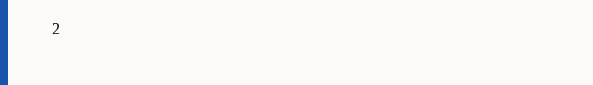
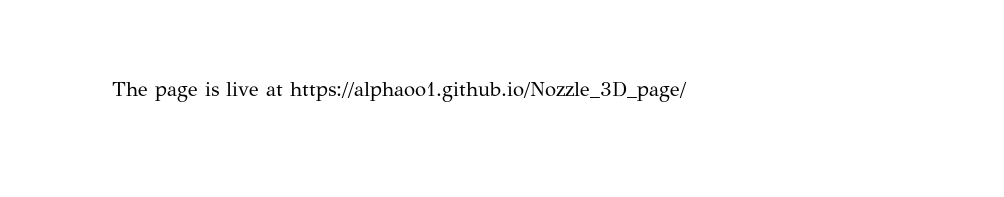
[52,23,60,34] 2 -> [112,81,687,102] The page is live at https://alphaoo1.github.io/Nozzle_3D_page/

